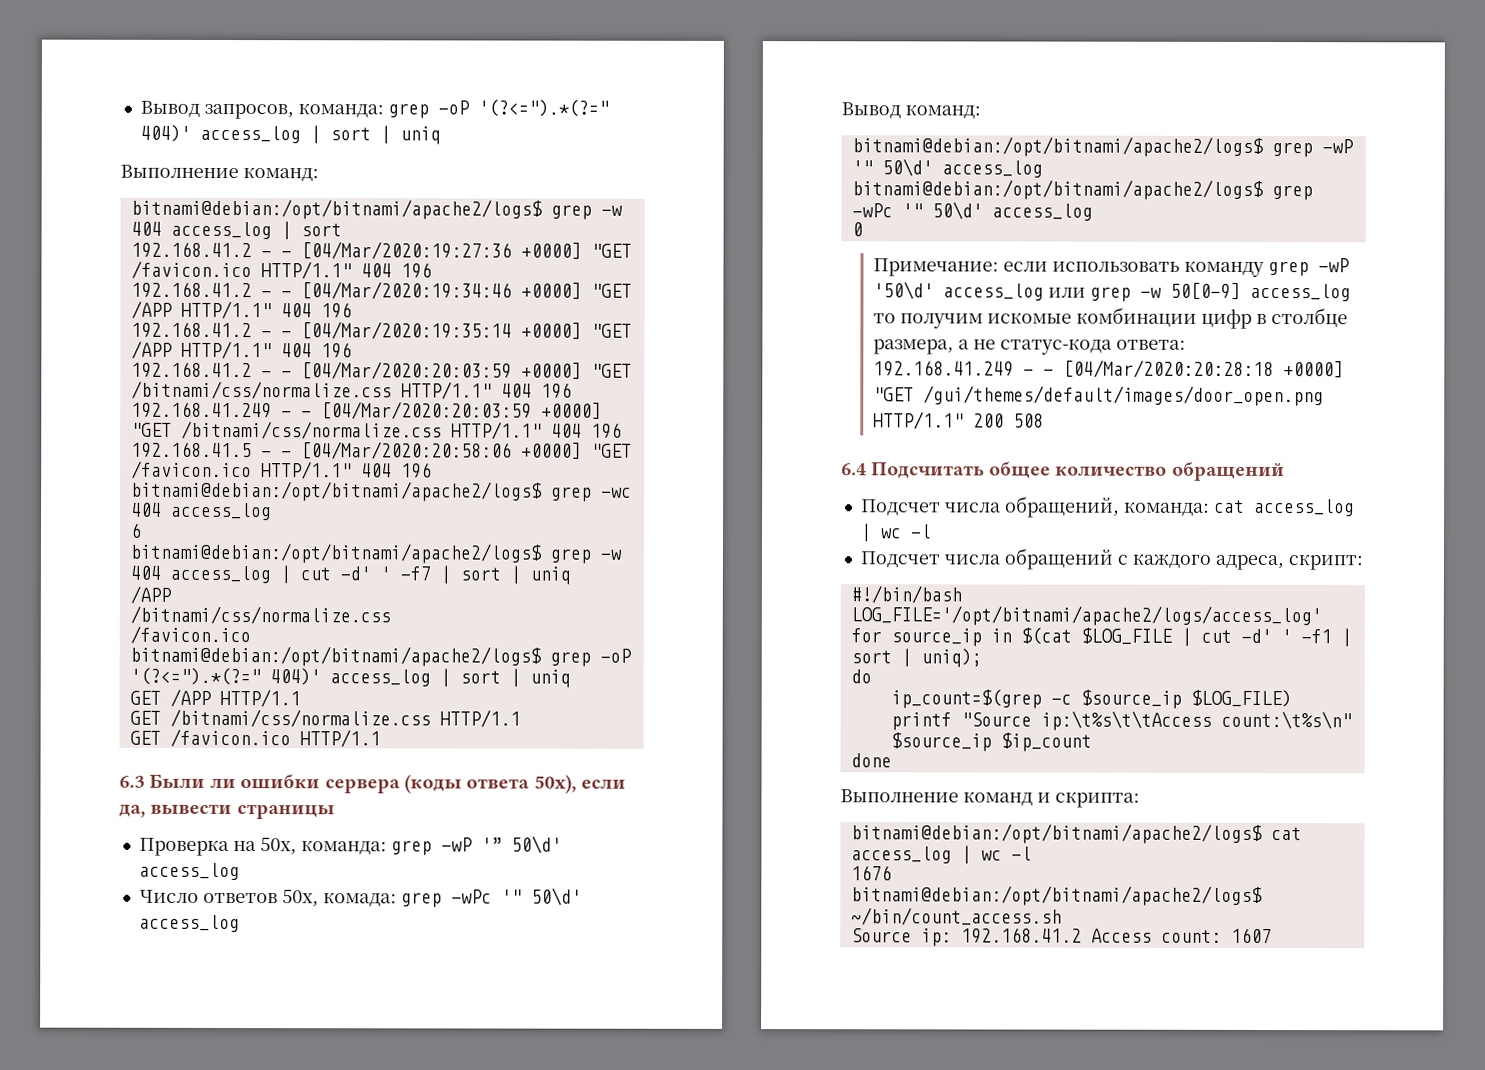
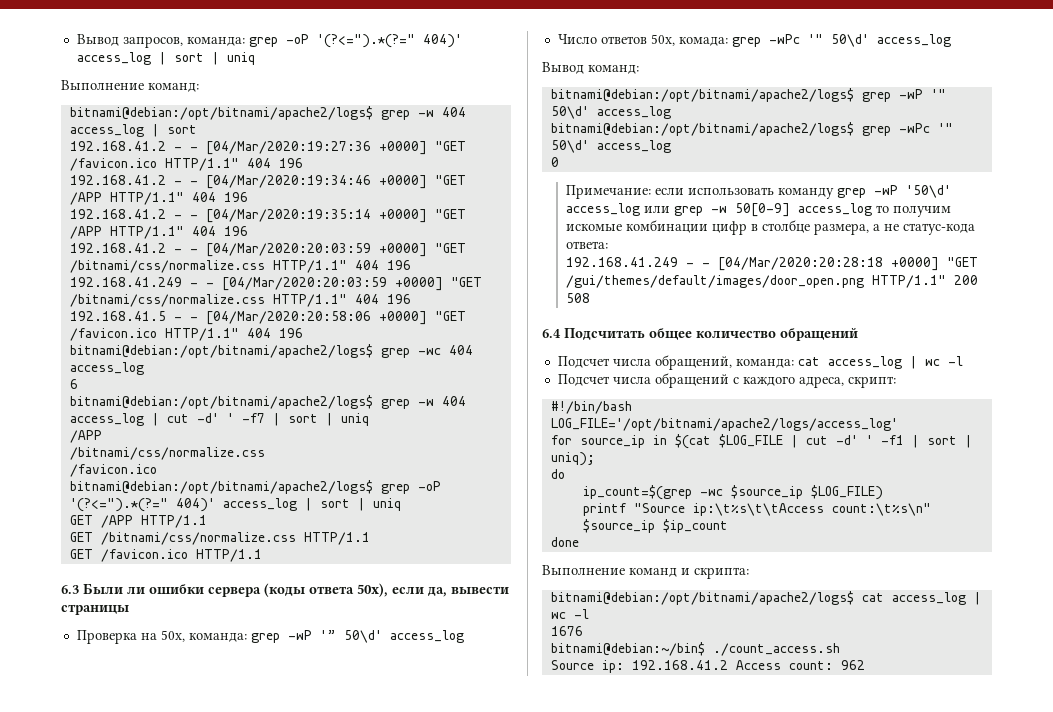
[1050,694,1072,705] -c -> [699,489,723,496] -wc
[850,885,1263,906] [850,907,1062,926] bitnami@debian:/opt/bitnami/apache2/logs$ ~/bin/count_access.sh -> [550,642,840,656] bitnami@debian:~/bin$ ./count_access.sh
[1230,927,1272,944] 1607 -> [840,660,865,670] 962

